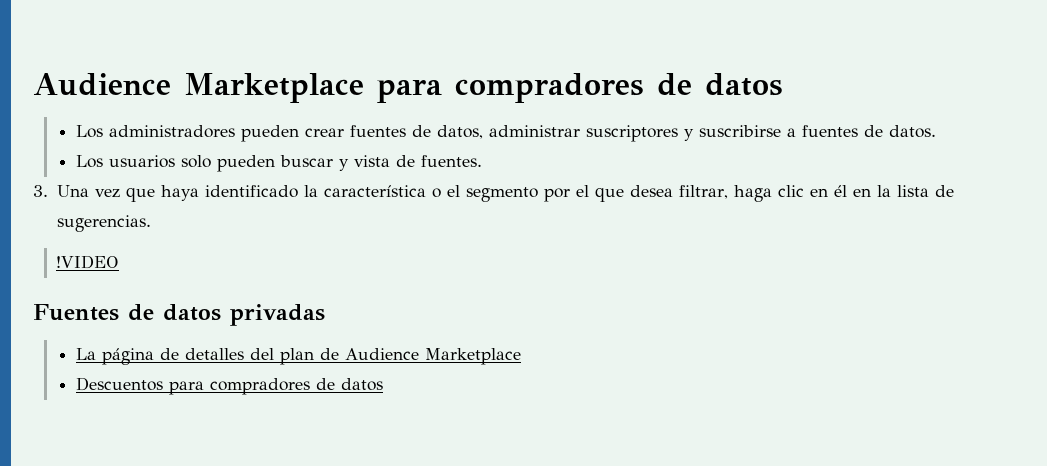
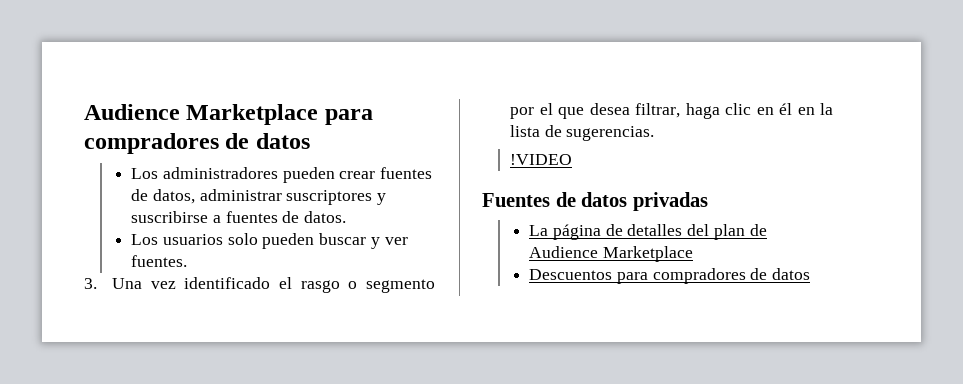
[353,155,415,167] vista de -> [384,237,408,245] ver
[125,185,460,202] que haya identificado la característica o el -> [184,277,358,293] identificado el rasgo o

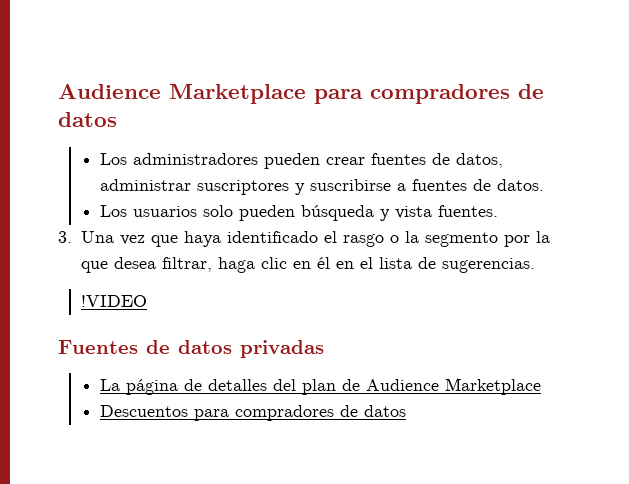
[319,233,408,249] buscar y ver -> [301,205,433,221] búsqueda y vista
(176, 285) none -> [150,231,221,247] que haya
(358, 285) none -> [404,231,419,243] la
[539,103,553,115] el -> [535,231,550,243] la
[820,103,833,115] la -> [359,257,373,269] el

